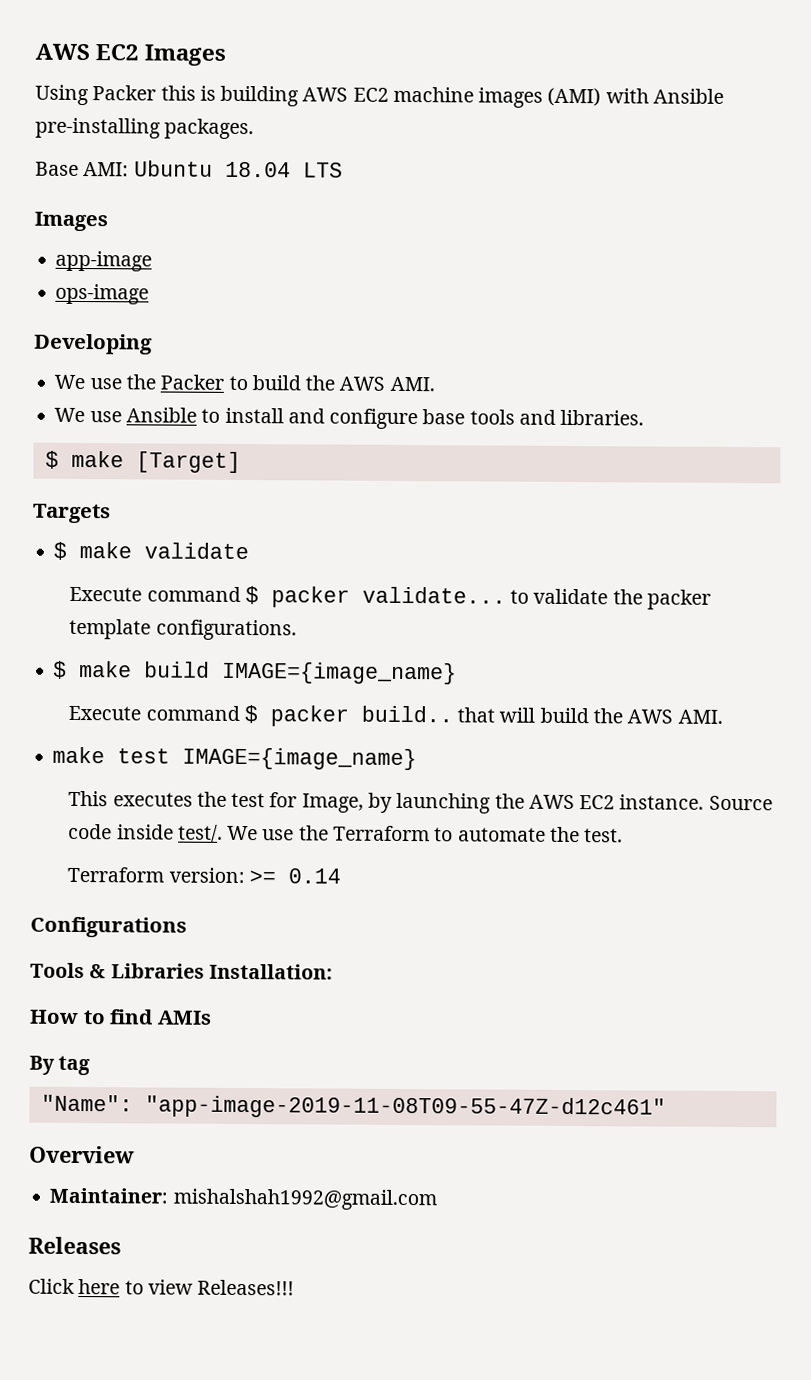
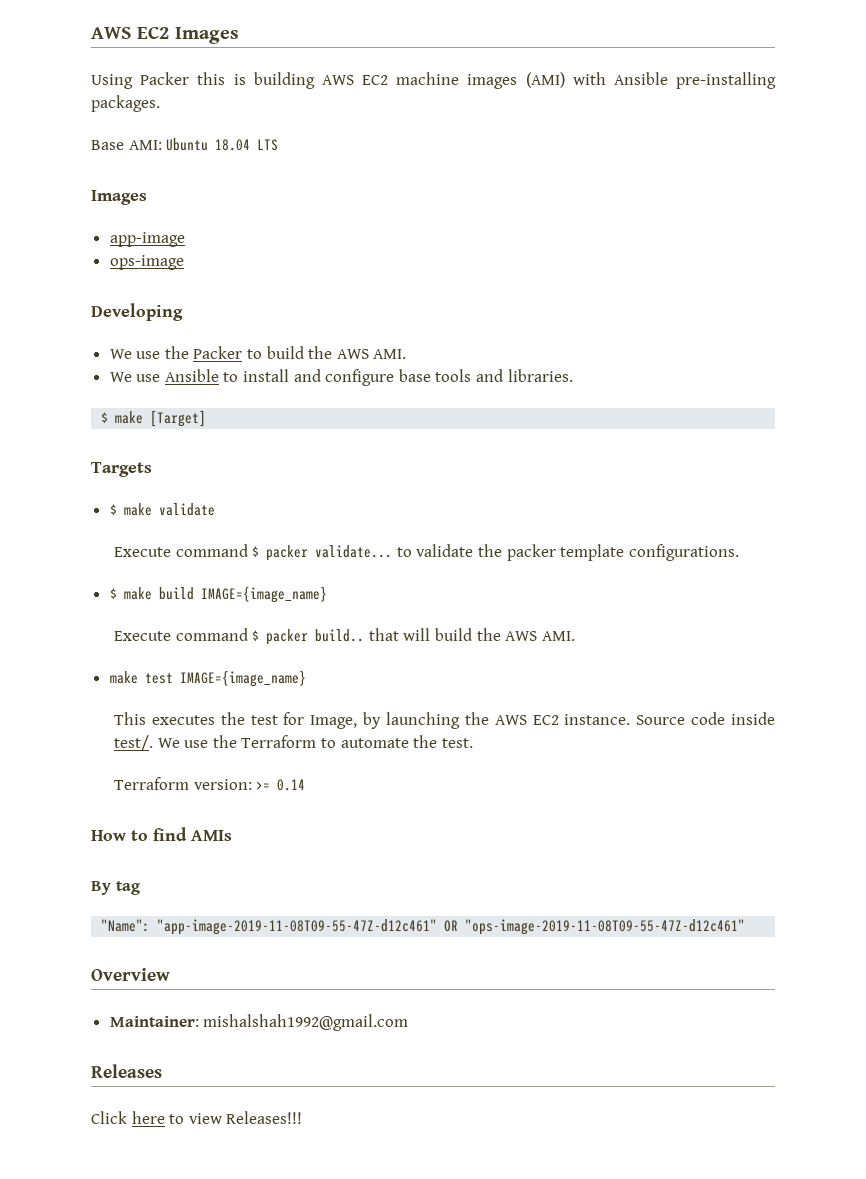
[30,916,187,938] [30,962,333,980] // Configurations // Tools & Libraries Installation: -> (306, 785) none
(666, 1107) none -> [444,919,746,935] OR "ops-image-2019-11-08T09-55-47Z-d12c461"

